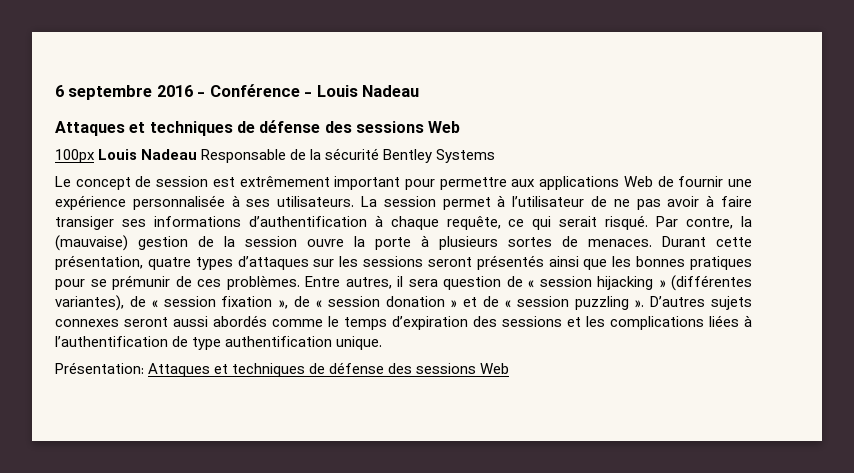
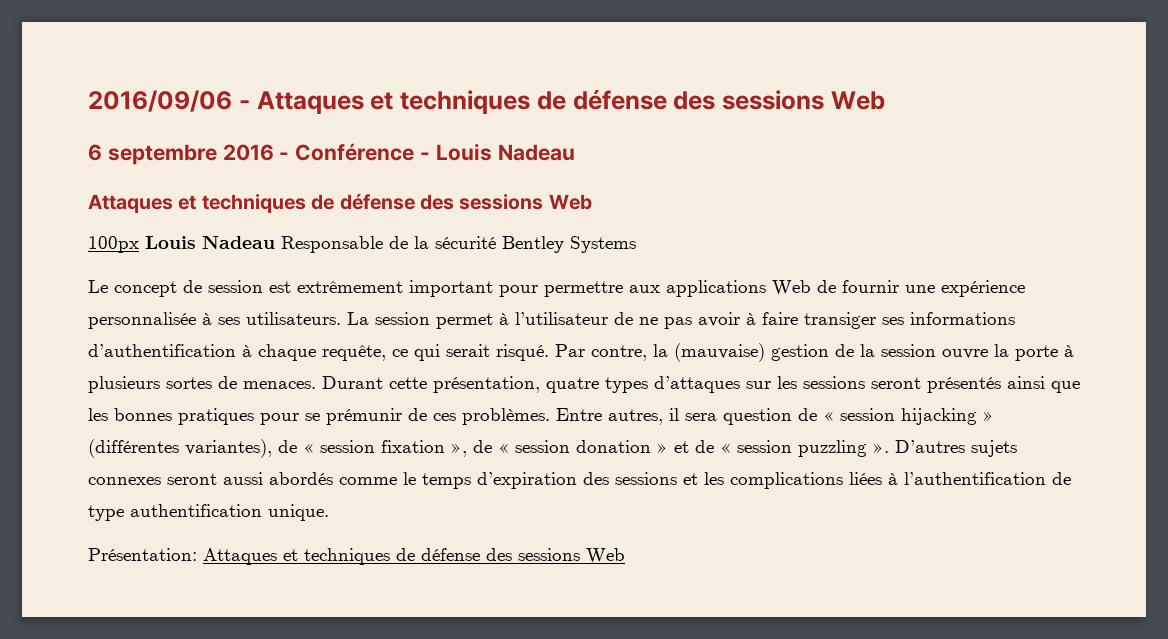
(55, 91) none -> [88,90,885,114] 2016/09/06 - Attaques et techniques de défense des sessions Web //

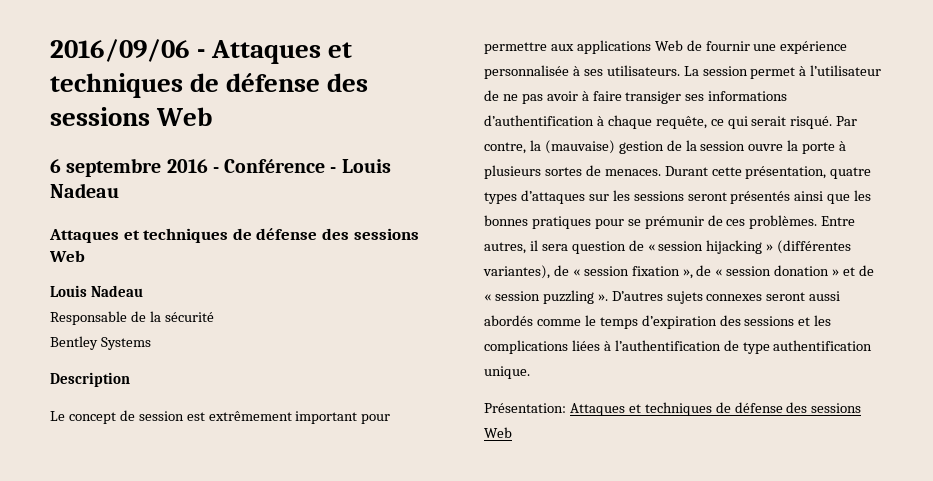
[88,236,275,253] 100px Louis Nadeau -> [50,285,143,297] Louis Nadeau //
(496, 242) none -> (214, 317) //
(636, 244) none -> [50,372,130,387] // Description

